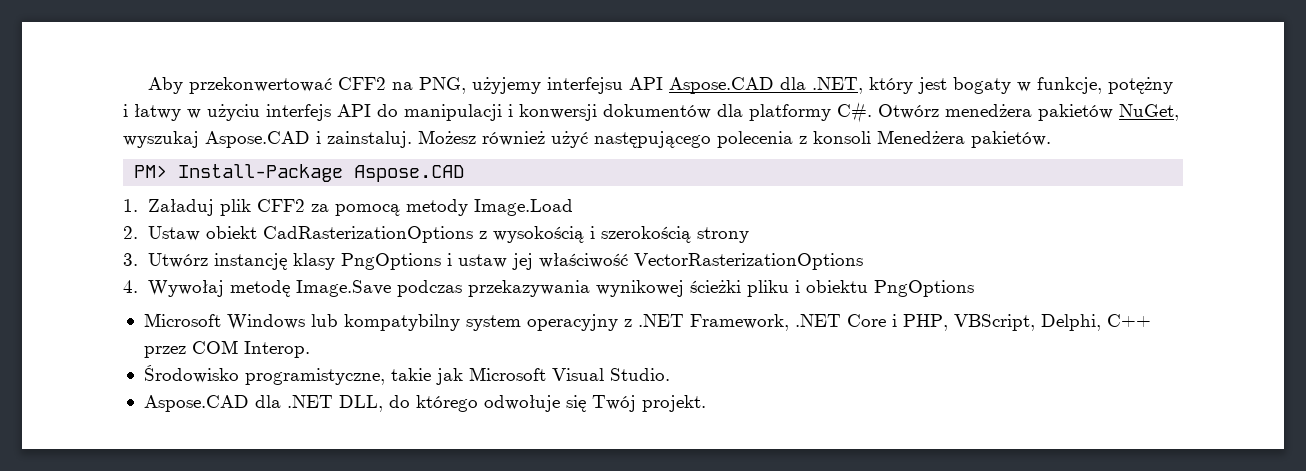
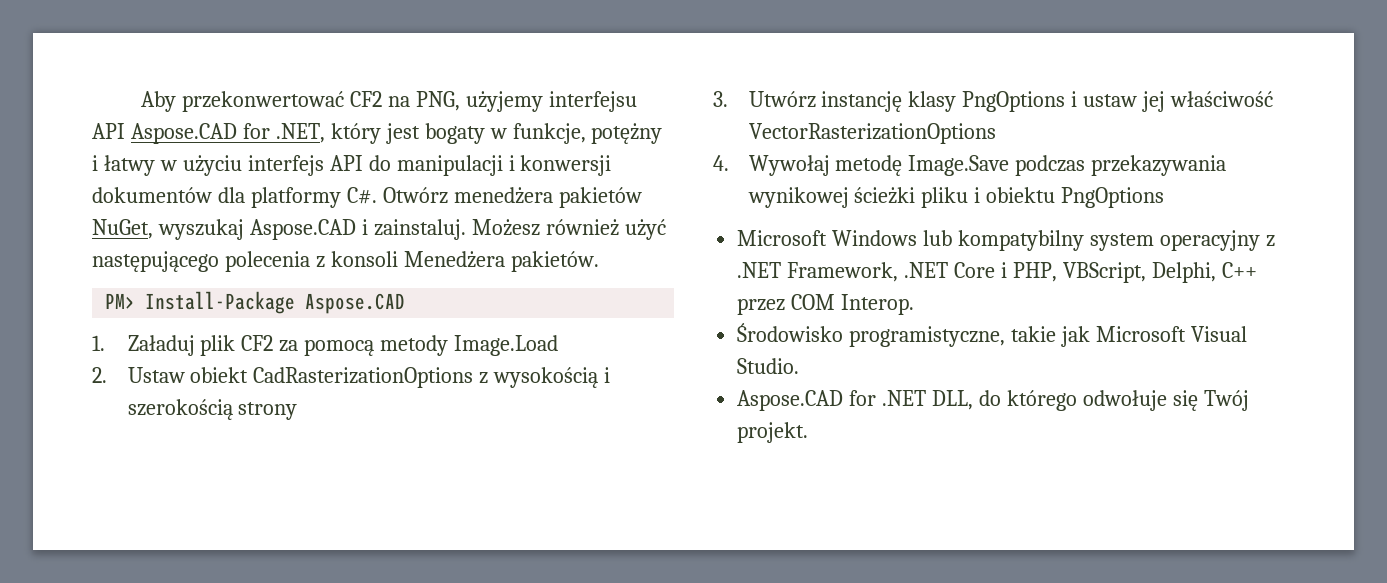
[337,77,386,90] CFF2 -> [350,91,383,107] CF2
[779,77,806,90] dla -> [242,123,270,139] for
[256,199,305,212] CFF2 -> [241,335,274,351] CF2
[254,395,281,408] dla -> [849,390,877,406] for

